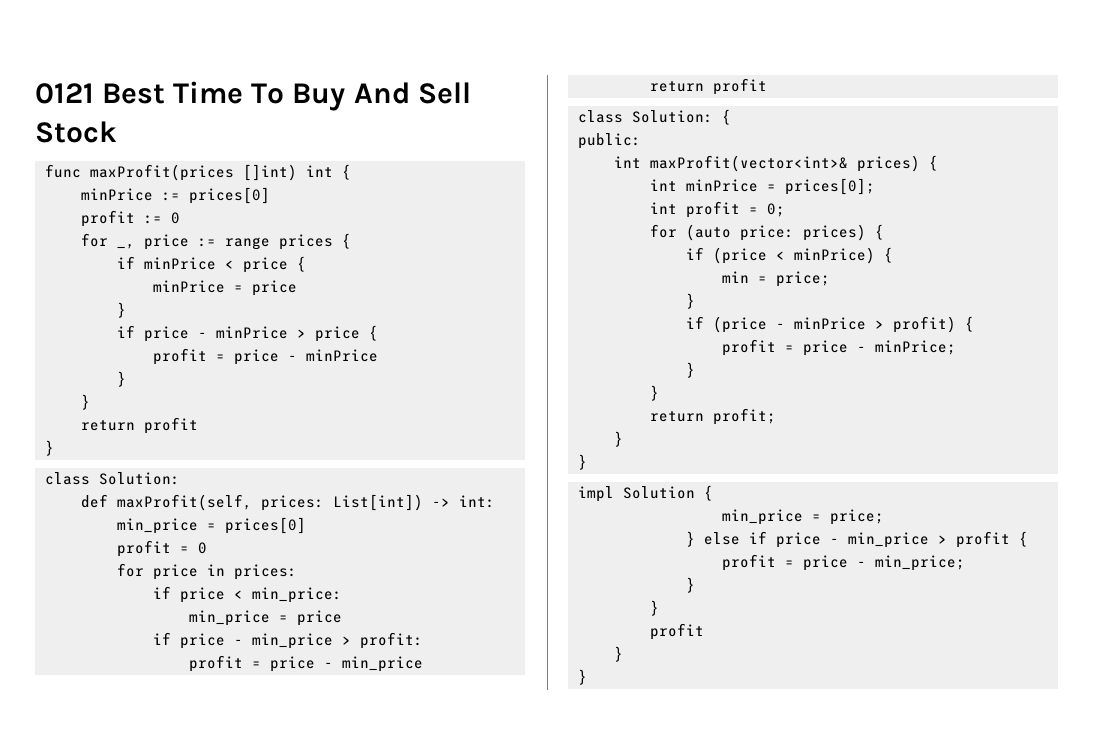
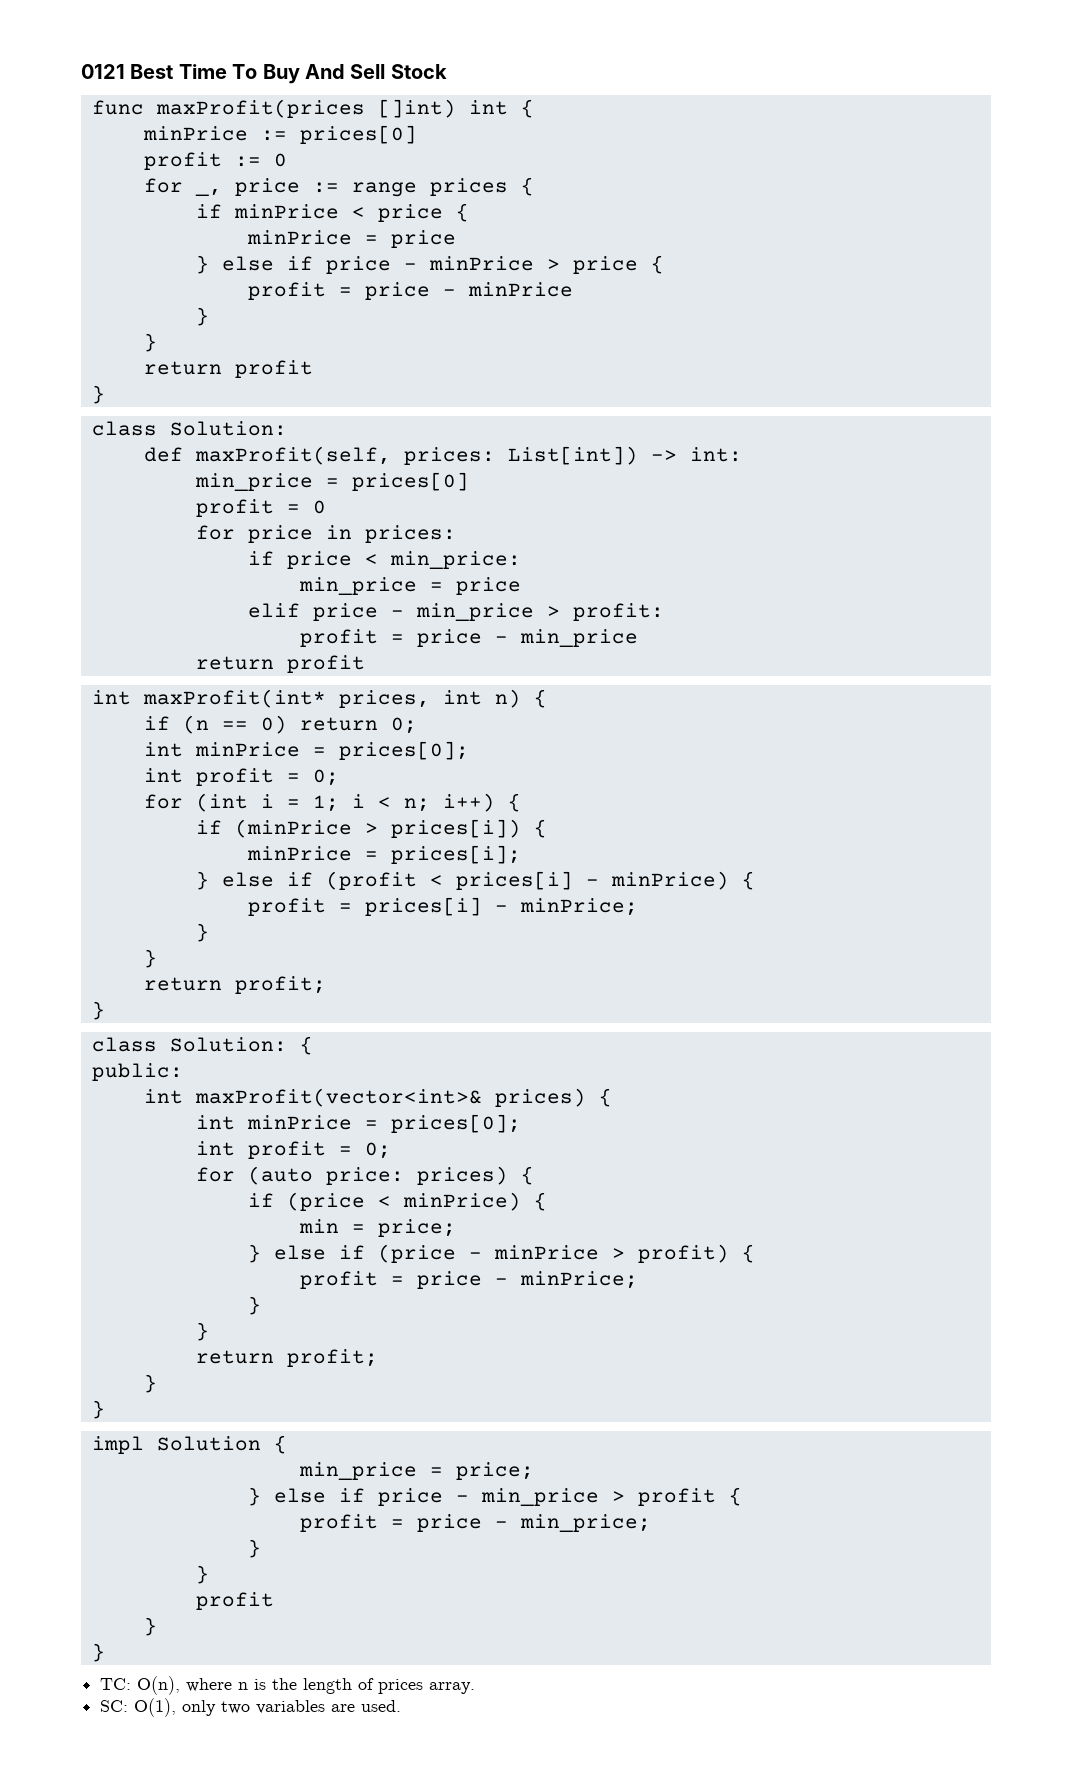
(126, 310) // -> [221,256,274,271] else
[152,632,171,645] if -> [247,603,300,618] elif
(767, 86) none -> [91,689,547,708] [143,715,417,734] [143,741,469,760] [143,768,339,786] [143,793,521,812] [195,819,547,838] [246,845,521,864] [195,871,755,890] [247,897,638,916] [195,923,209,942] [143,949,157,968] [143,976,326,994] [91,1001,105,1020] // int maxProfit(int* prices, int n) { // if (n == 0) return 0; // int minPrice = prices[0]; // int profit = 0; // for (int i = 1; i < n; i++) { // if (minPrice > prices[i]) { // minPrice = prices[i]; // } else if (profit < prices[i] - minPrice) { // profit = prices[i] - minPrice; // } // } // return profit; // }
(695, 301) // -> [273,1245,326,1260] else
(587, 677) none -> [100,1676,476,1695] [100,1698,402,1717] // TC: O(n), where n is the length of prices array. // SC: O(1), only two variables are used.

